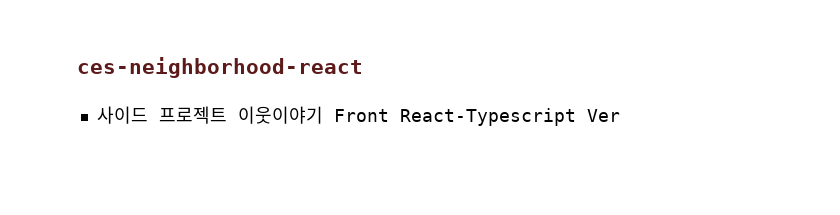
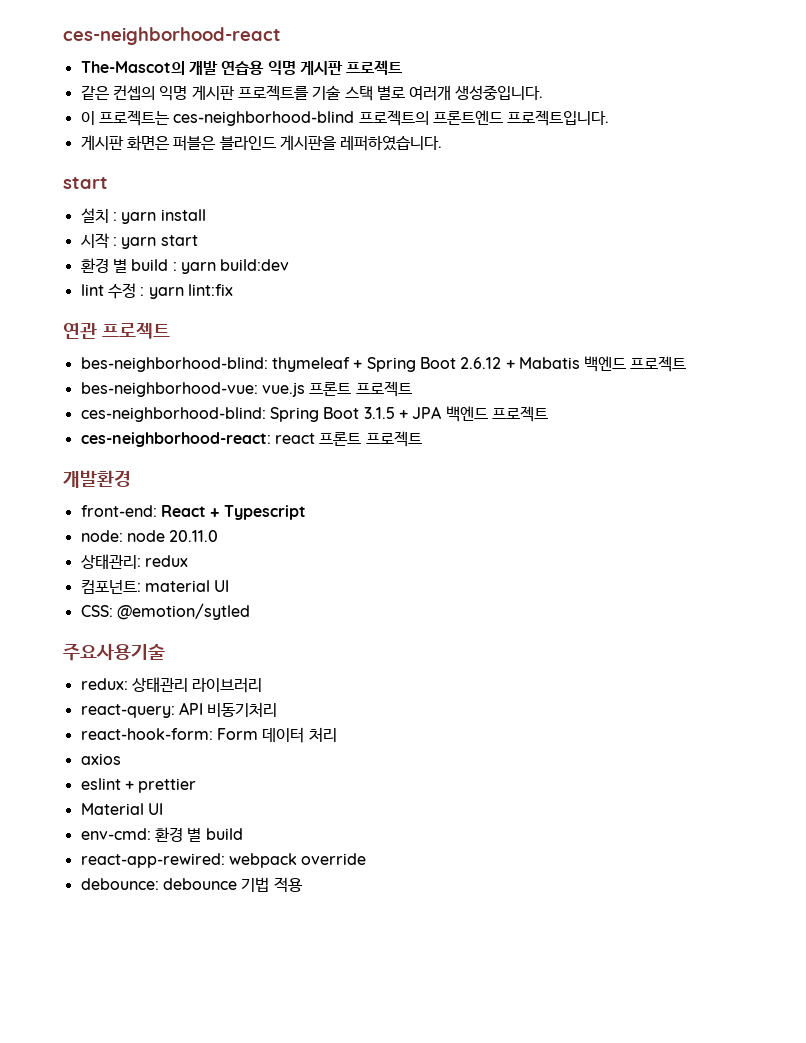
[96,106,620,126] 사이드 프로젝트 이웃이야기 Front React-Typescript Ver -> [80,60,403,75] [80,85,544,101] [80,110,610,126] [80,135,443,151] [63,177,108,189] [80,208,206,224] [80,233,198,249] [80,258,290,274] [80,283,233,299] [63,322,170,339] [80,356,687,372] [80,381,412,397] [80,406,548,422] [80,431,422,447] [63,470,131,488] [80,505,306,520] [80,530,219,542] [80,554,188,569] [80,579,230,594] [80,603,250,620] [63,643,165,661] [80,677,263,693] [80,702,278,718] [80,727,337,743] [80,753,121,765] [80,778,197,793] [80,803,163,815] [80,827,243,842] [80,853,367,868] [80,877,303,893] The-Mascot의 개발 연습용 익명 게시판 프로젝트 // 같은 컨셉의 익명 게시판 프로젝트를 기술 스택 별로 여러개 생성중입니다. // 이 프로젝트는 ces-neighborhood-blind 프로젝트의 프론트엔드 프로젝트입니다. // 게시판 화면은 퍼블은 블라인드 게시판을 레퍼하였습니다. // start // 설치 : yarn install // 시작 : yarn start // 환경 별 build : yarn build:dev // lint 수정 : yarn lint:fix // 연관 프로젝트 // bes-neighborhood-blind: thymeleaf + Spring Boot 2.6.12 + Mabatis 백엔드 프로젝트 // bes-neighborhood-vue: vue.js 프론트 프로젝트 // ces-neighborhood-blind: Spring Boot 3.1.5 + JPA 백엔드 프로젝트 // ces-neighborhood-react: react 프론트 프로젝트 // 개발환경 // front-end: React + Typescript // node: node 20.11.0 // 상태관리: redux // 컴포넌트: material UI // CSS: @emotion/sytled // 주요사용기술 // redux: 상태관리 라이브러리 // react-query: API 비동기처리 // react-hook-form: Form 데이터 처리 // axios // eslint + prettier // Material UI // env-cmd: 환경 별 build // react-app-rewired: webpack override // debounce: debounce 기법 적용

